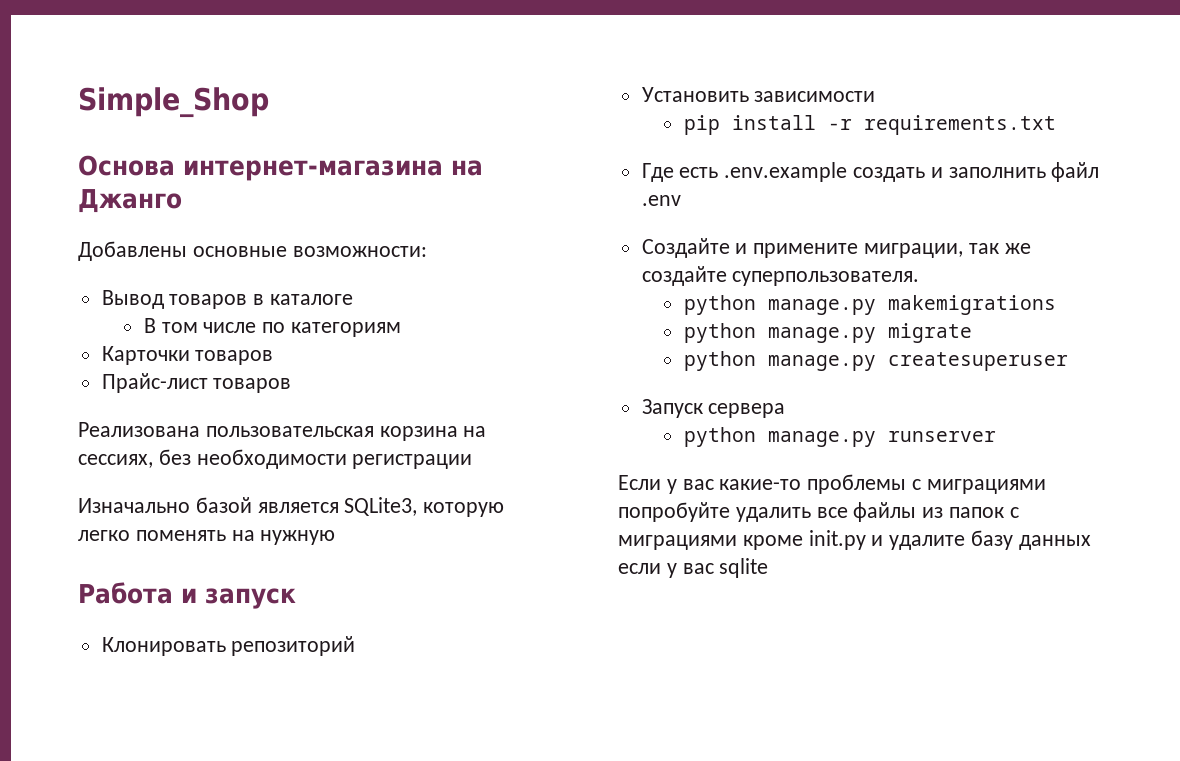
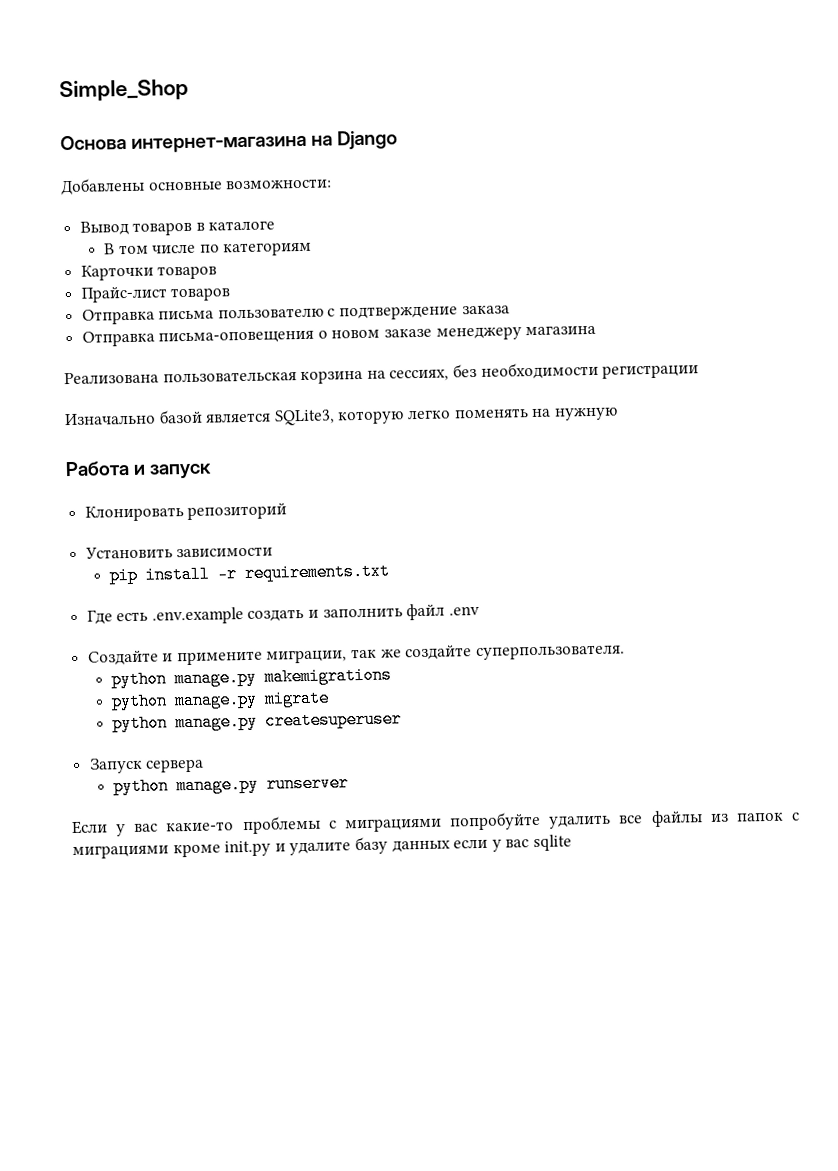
[78,189,182,213] Джанго -> [337,130,399,150] Django
(292, 385) none -> [81,305,510,325] [81,324,597,347] // Отправка письма пользователю с подтверждение заказа // Отправка письма-оповещения о новом заказе менеджеру магазина

